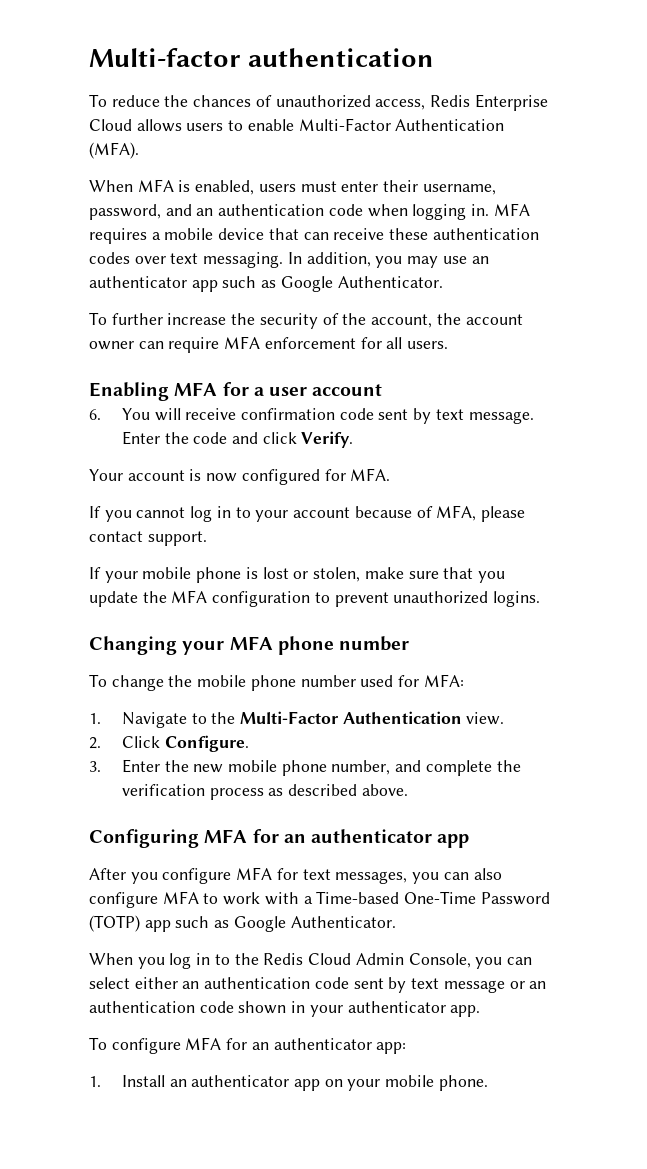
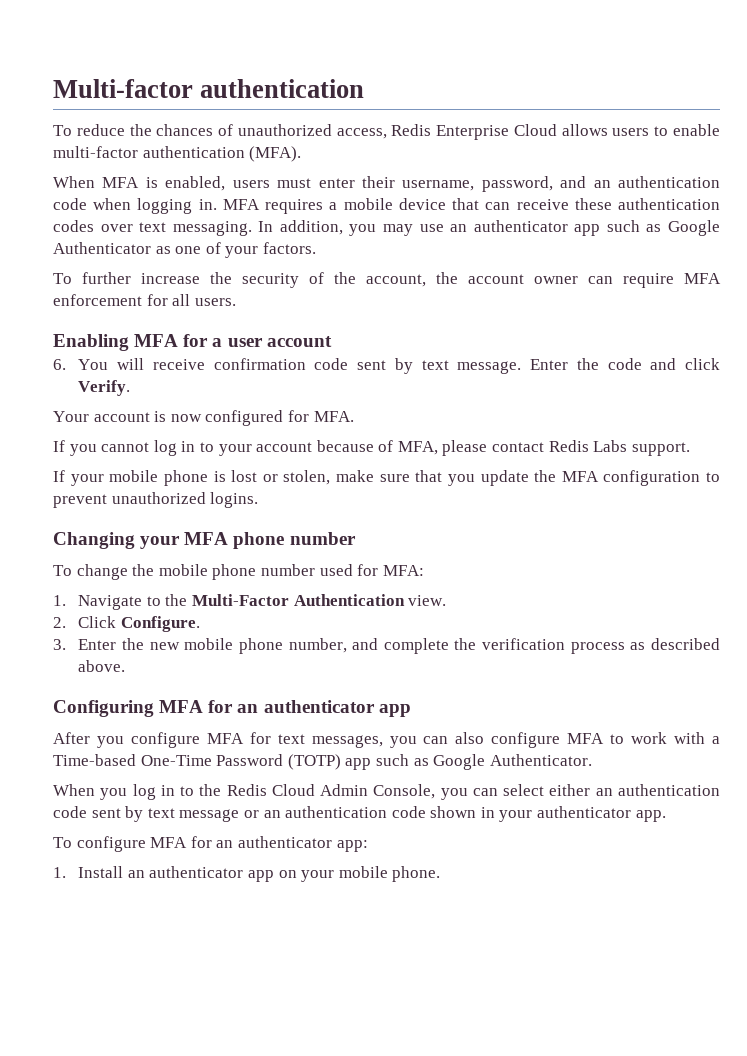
[298,118,505,131] Multi-Factor Authentication -> [53,146,245,158] multi-factor authentication
[337,276,443,288] Authenticator. -> [53,242,316,258] Authenticator as one of your factors.
(143, 536) none -> [548,440,628,452] Redis Labs

